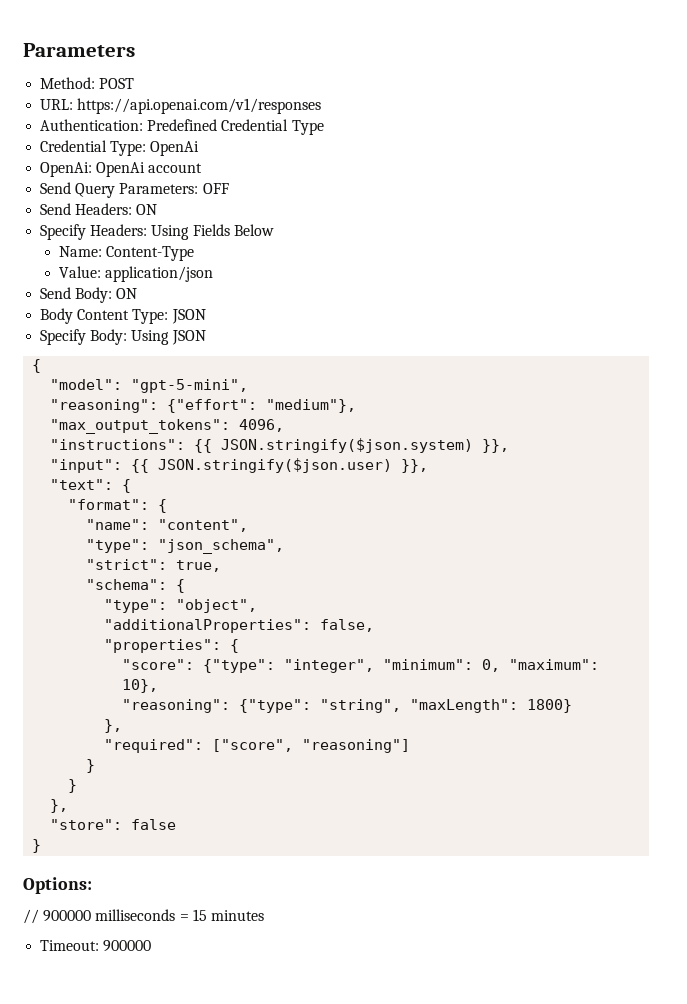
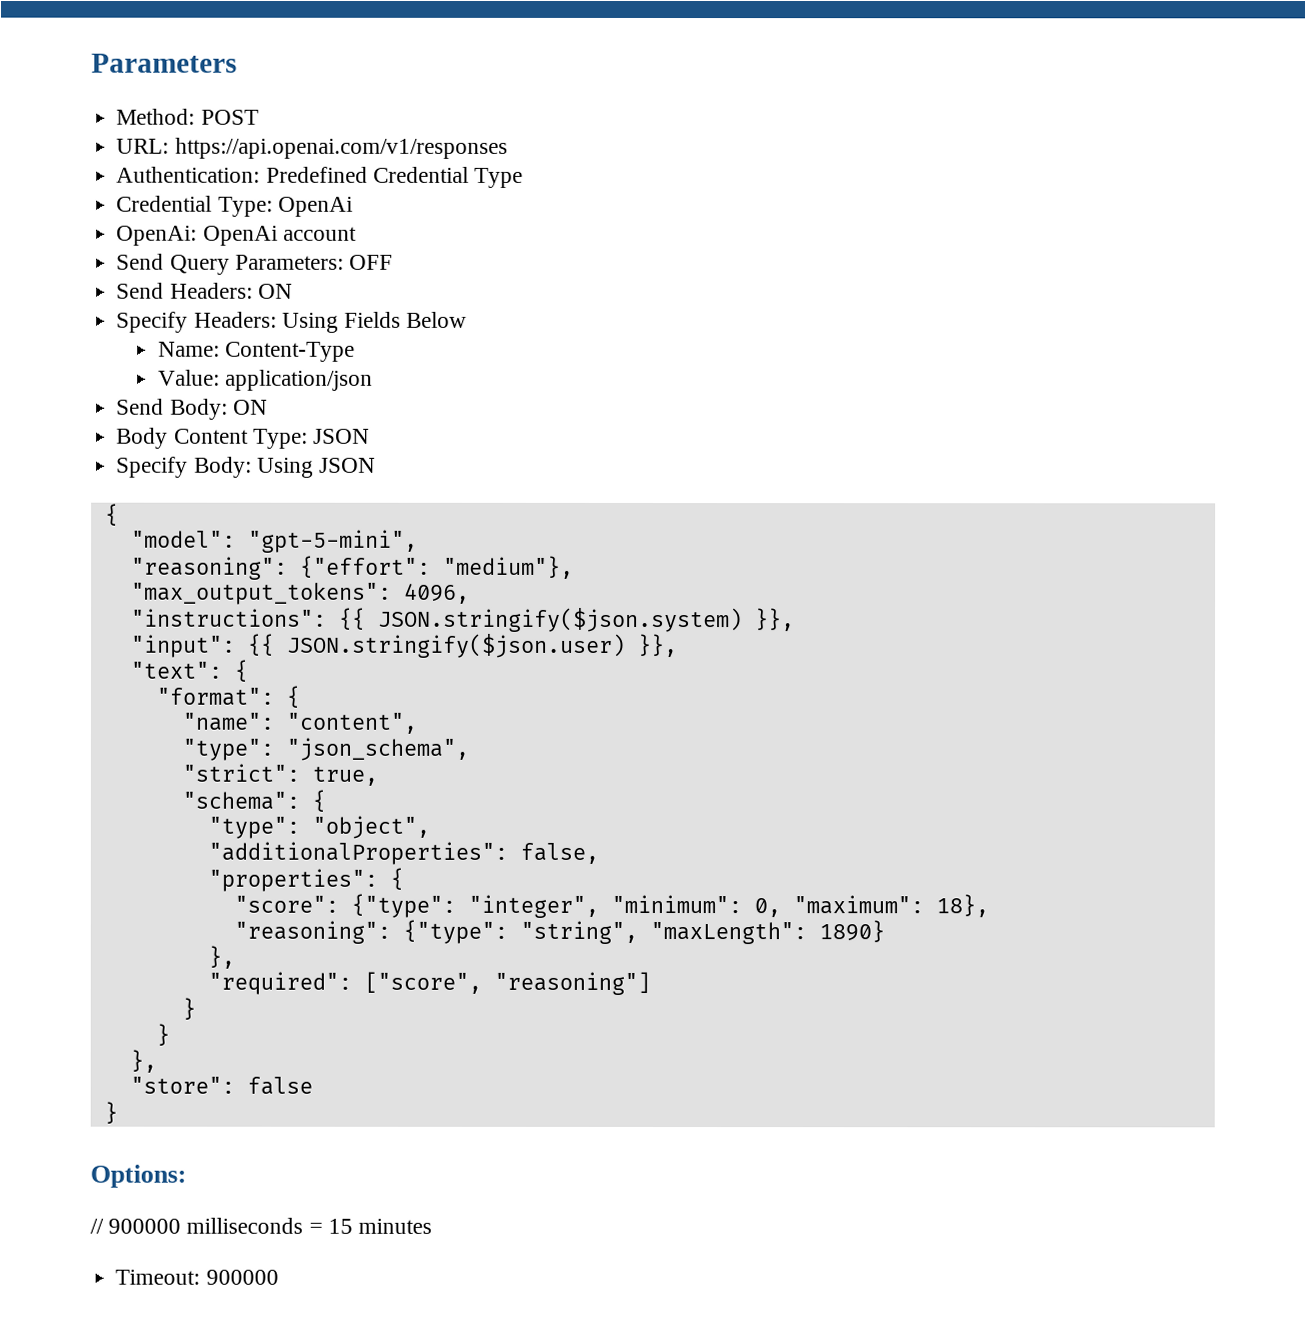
[122,679,159,693] 10}, -> [935,894,989,918] 18},
[527,699,573,713] 1800} -> [818,920,885,943] 1890}

